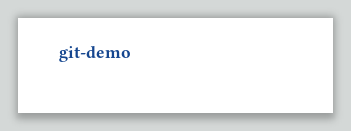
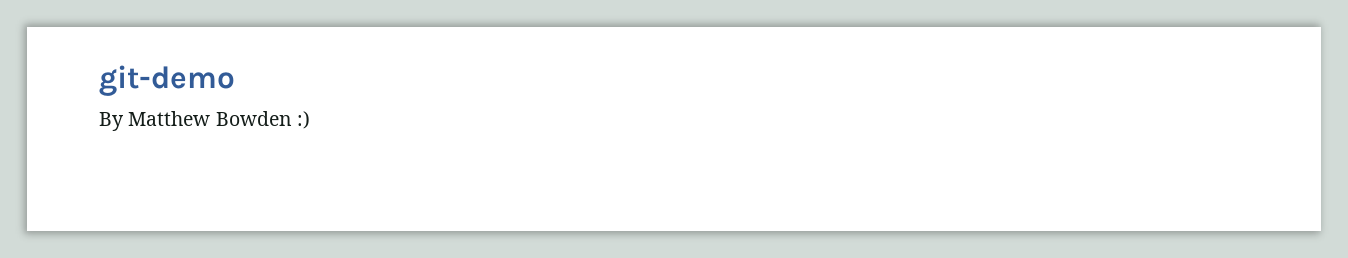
(131, 54) none -> [99,111,310,131] // By Matthew Bowden :)

